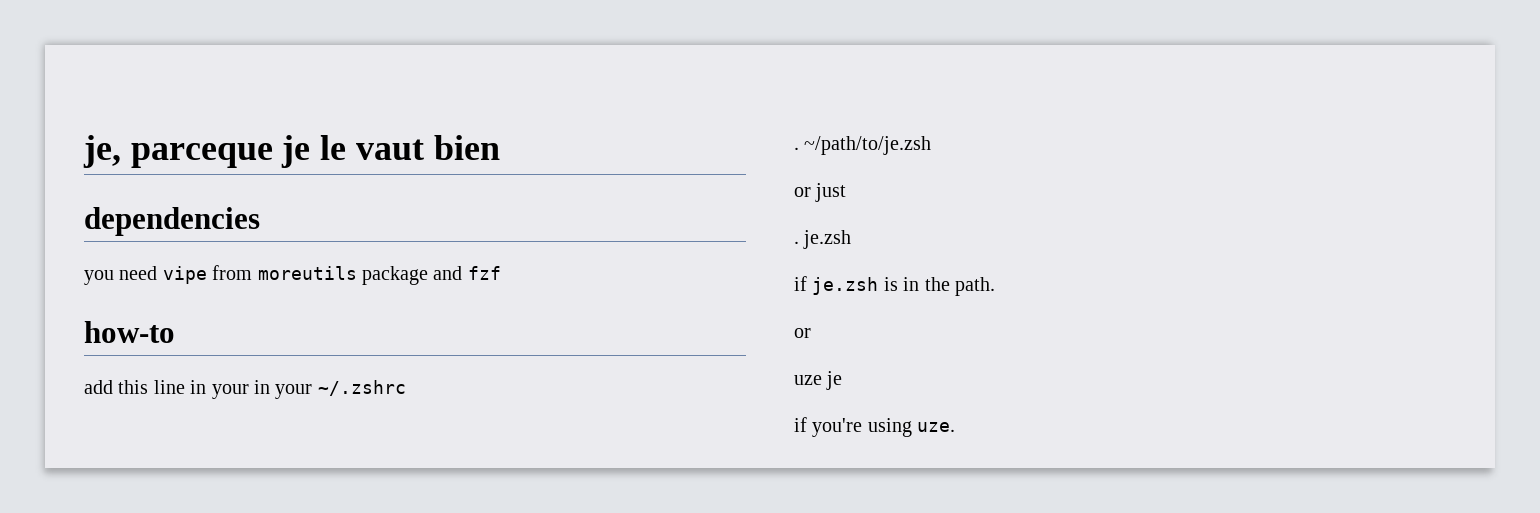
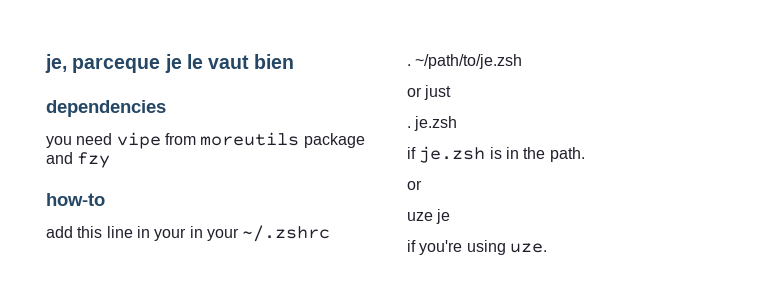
[467,266,501,280] fzf -> [77,152,111,168] fzy

